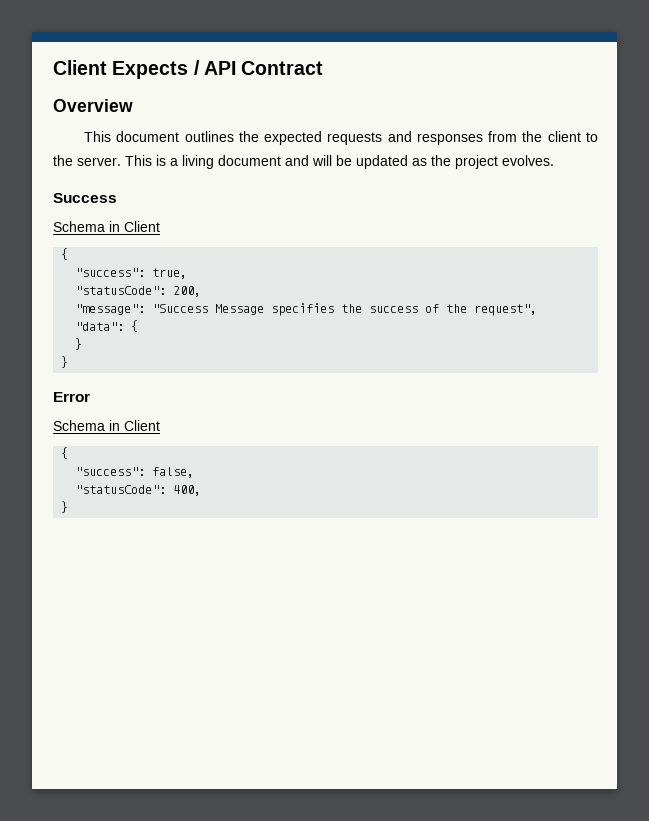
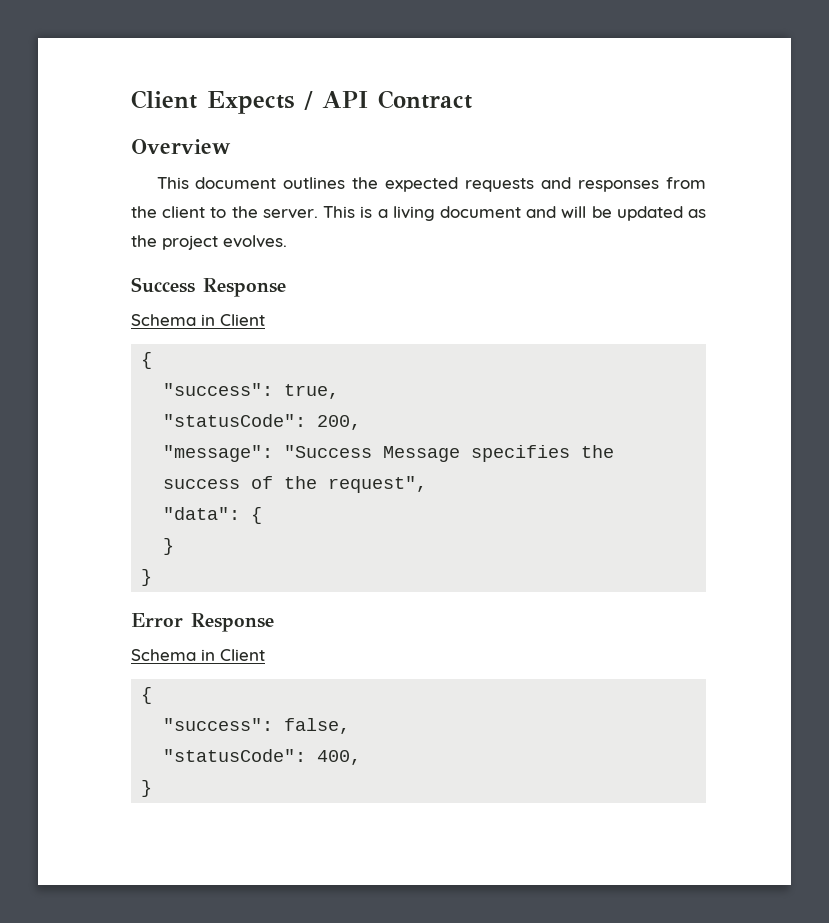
(117, 198) none -> [203,278,286,297] Response
(90, 397) none -> [191,613,274,632] Response

